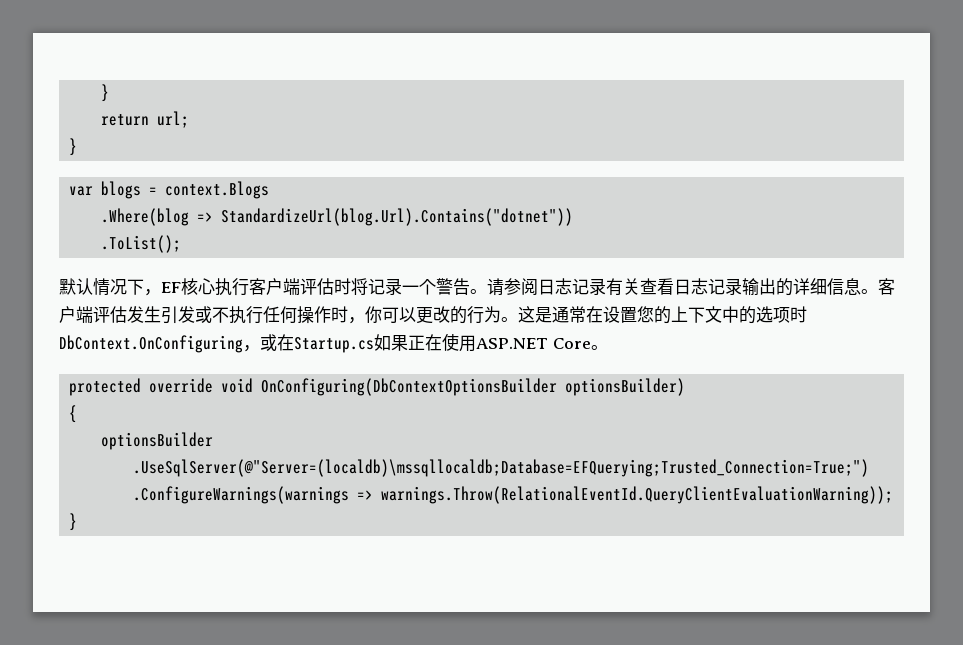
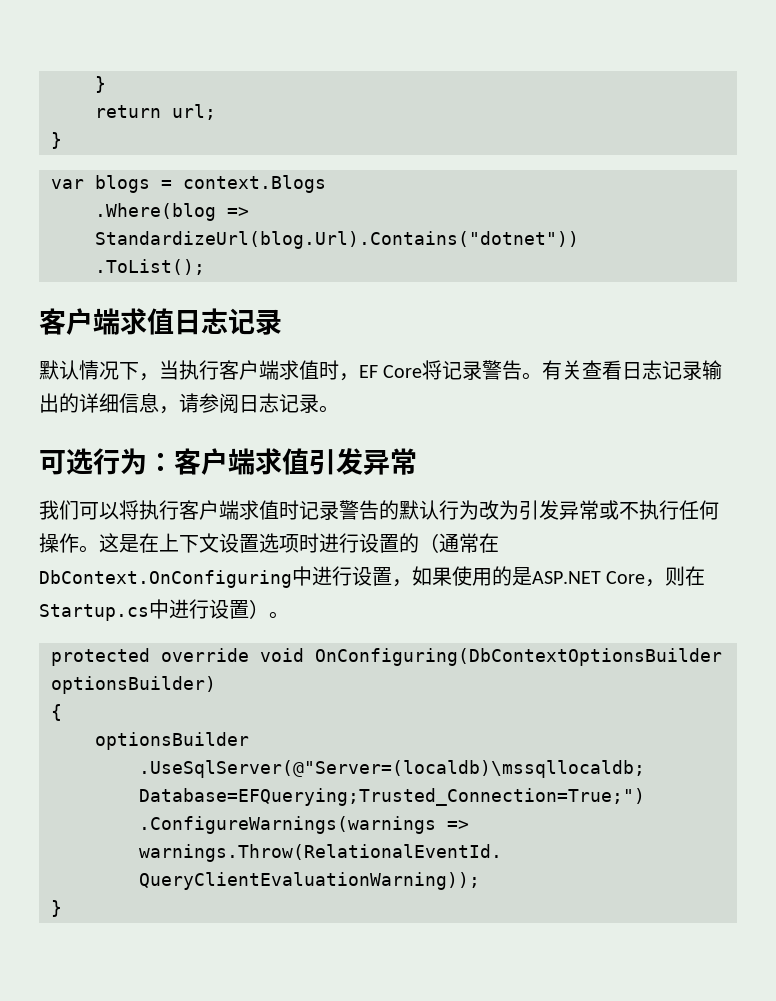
(182, 244) none -> [39,308,282,335] // 客户端求值日志记录
[161,278,606,296] EF核心执行客户端评估时将记录一个警告。请参阅日志记录 -> [159,360,543,381] 当执行客户端求值时，EF Core将记录警告。
[861,278,895,295] [59,306,807,324] [59,333,591,353] 。客户端评估发生引发或不执行任何操作时，你可以更改的行为。这是通常在设置您的上下文中的选项时DbContext.OnConfiguring，或在Startup.cs如果正在使用ASP.NET Core -> [159,393,339,414] [39,448,417,475] [39,500,719,520] [39,533,499,553] [39,566,706,588] [39,599,269,621] ，请参阅日志记录。 // 可选行为：客户端求值引发异常 // 我们可以将执行客户端求值时记录警告的默认行为改为引发异常或不执行任何操作。这是在上下文设置选项时进行设置的（通常在DbContext.OnConfiguring中进行设置，如果使用的是ASP.NET Core，则在Startup.cs中进行设置）

